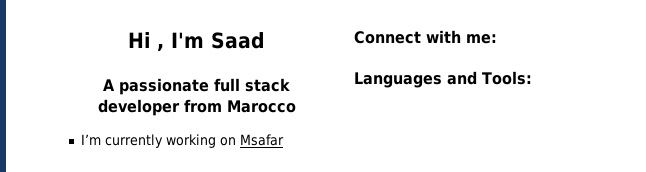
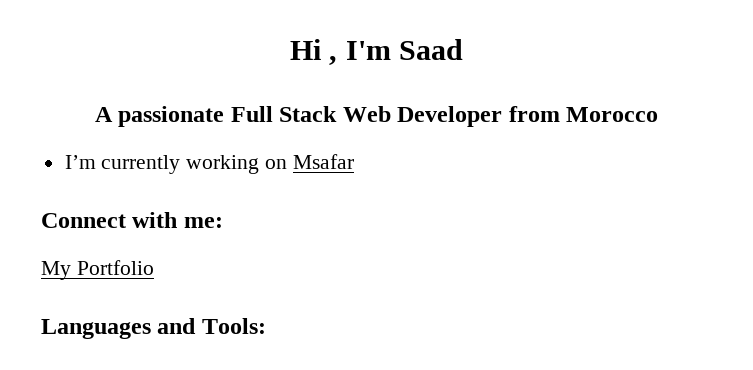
[214,78,290,92] [97,99,296,116] full stack developer from Marocco -> [230,106,659,127] Full Stack Web Developer from Morocco
(497, 39) none -> [41,260,154,280] // My Portfolio

